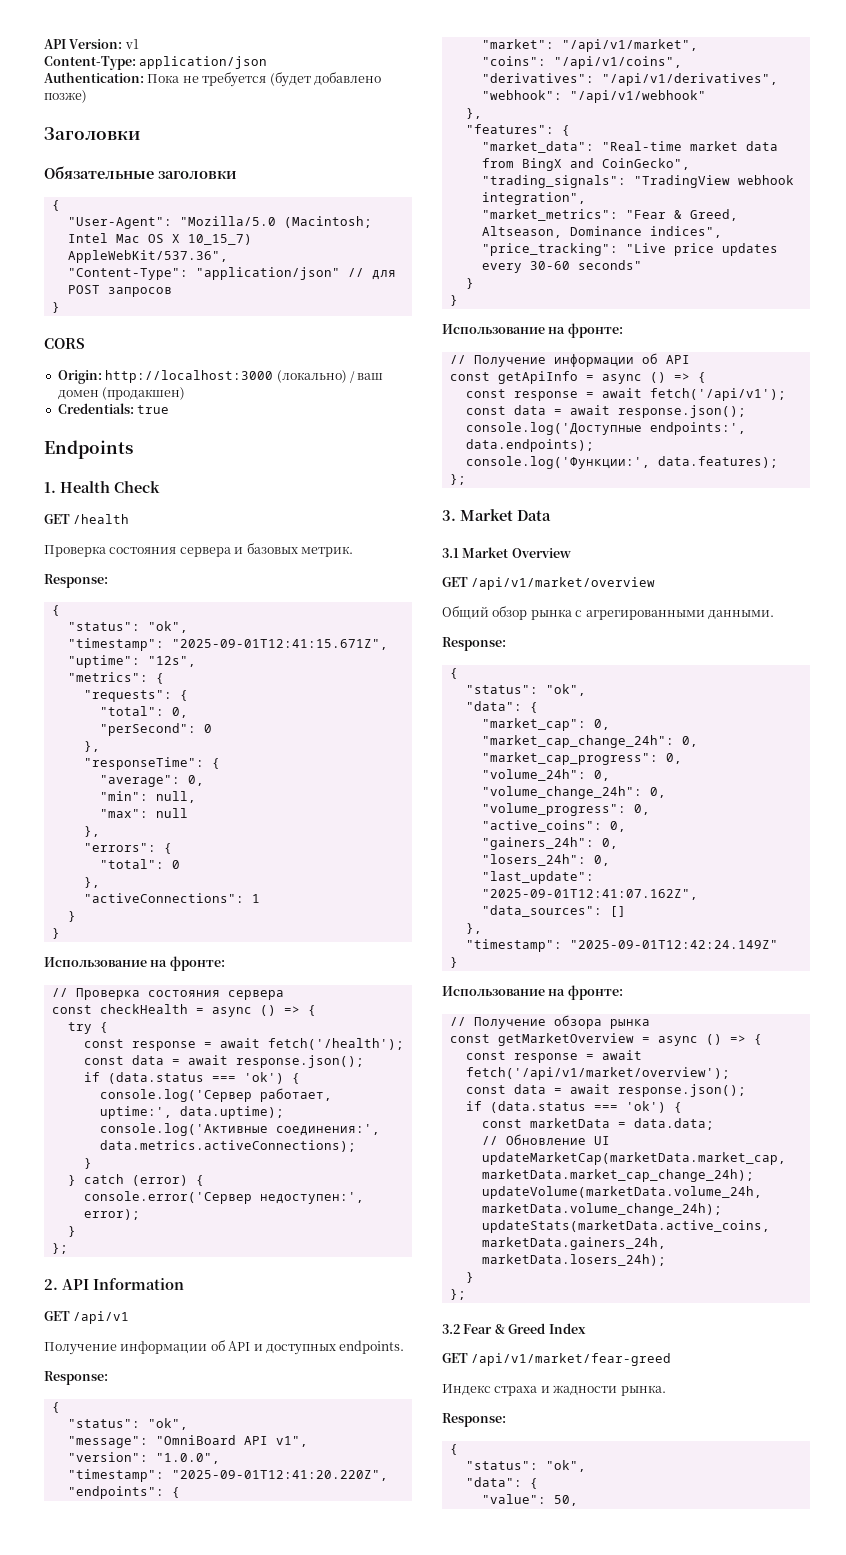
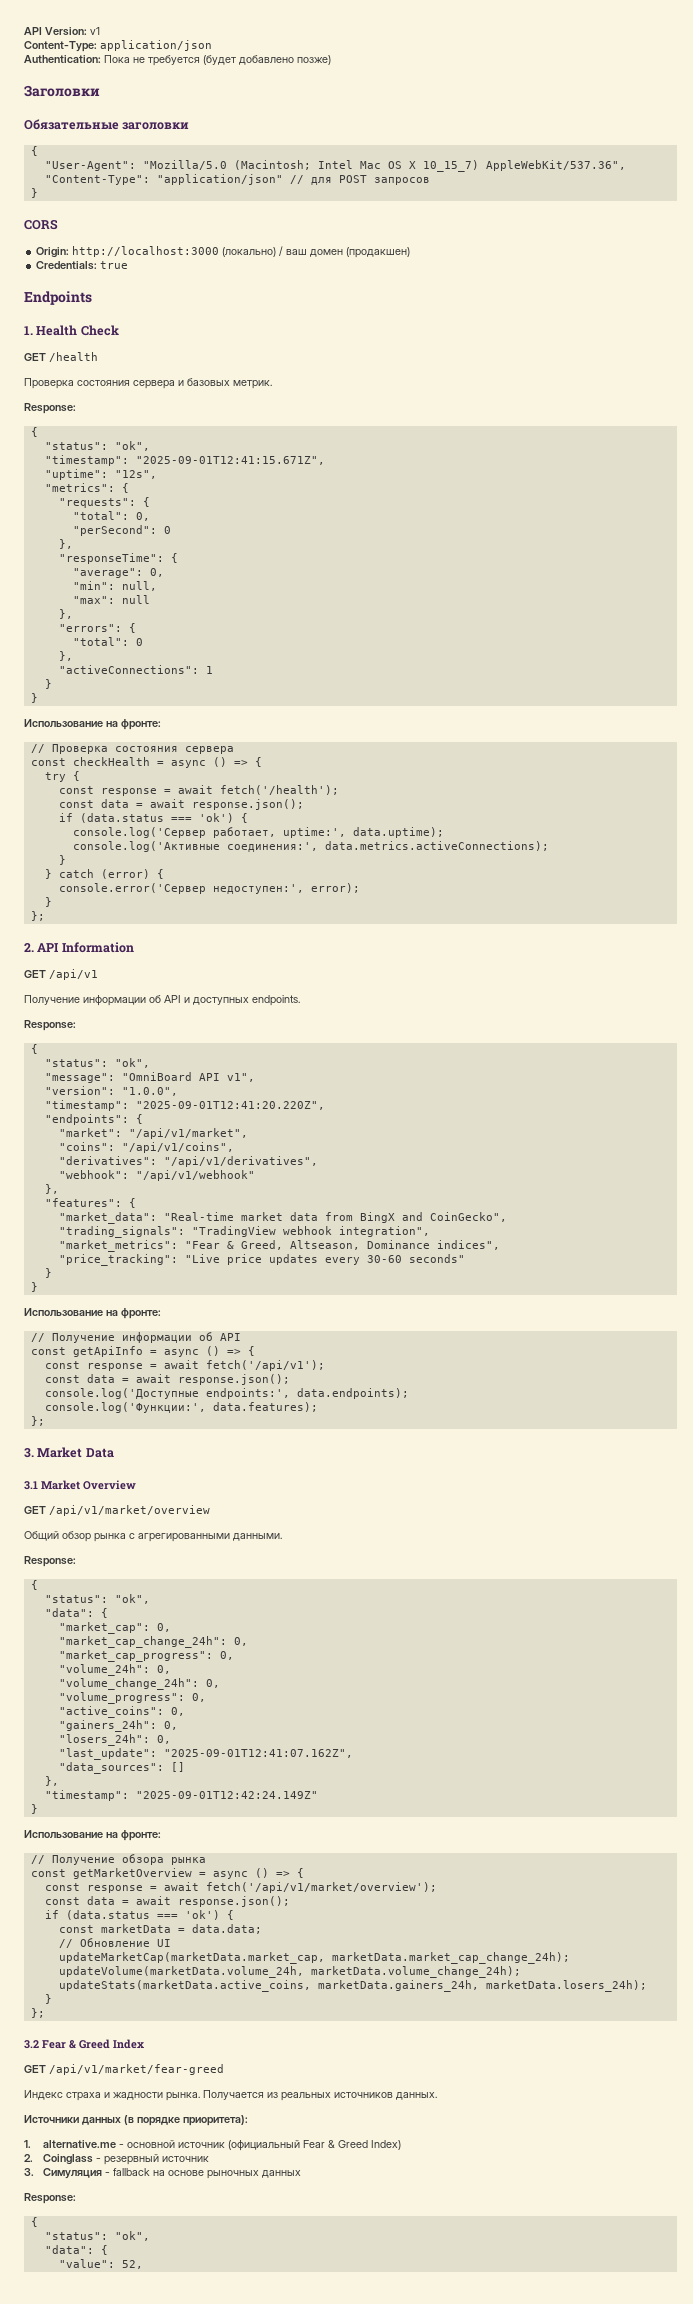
(666, 1390) none -> [203,2090,437,2101] [24,2115,248,2126] [24,2140,402,2151] [24,2154,210,2165] [24,2168,302,2179] Получается из реальных источников данных. // Источники данных (в порядке приоритета): // 1. alternative.me - основной источник (официальный Fear & Greed Index) // 2. Coinglass - резервный источник // 3. Симуляция - fallback на основе рыночных данных
[553,1495,578,1506] 50, -> [121,2260,143,2269] 52,

